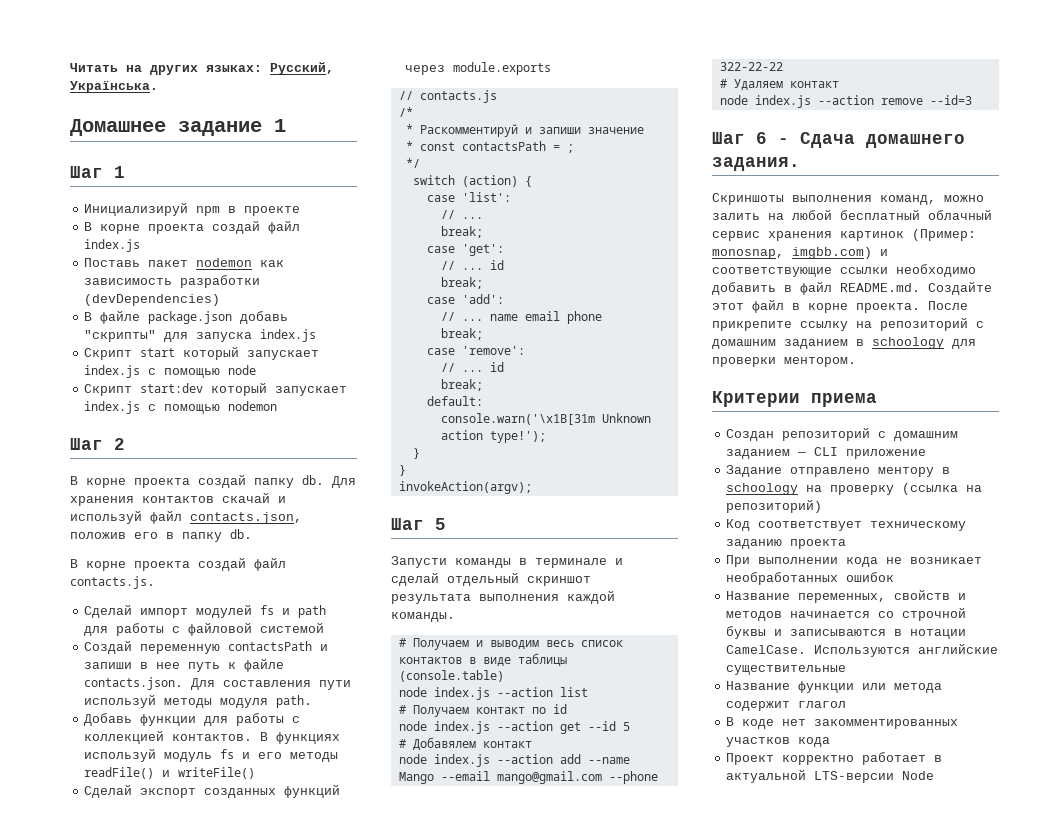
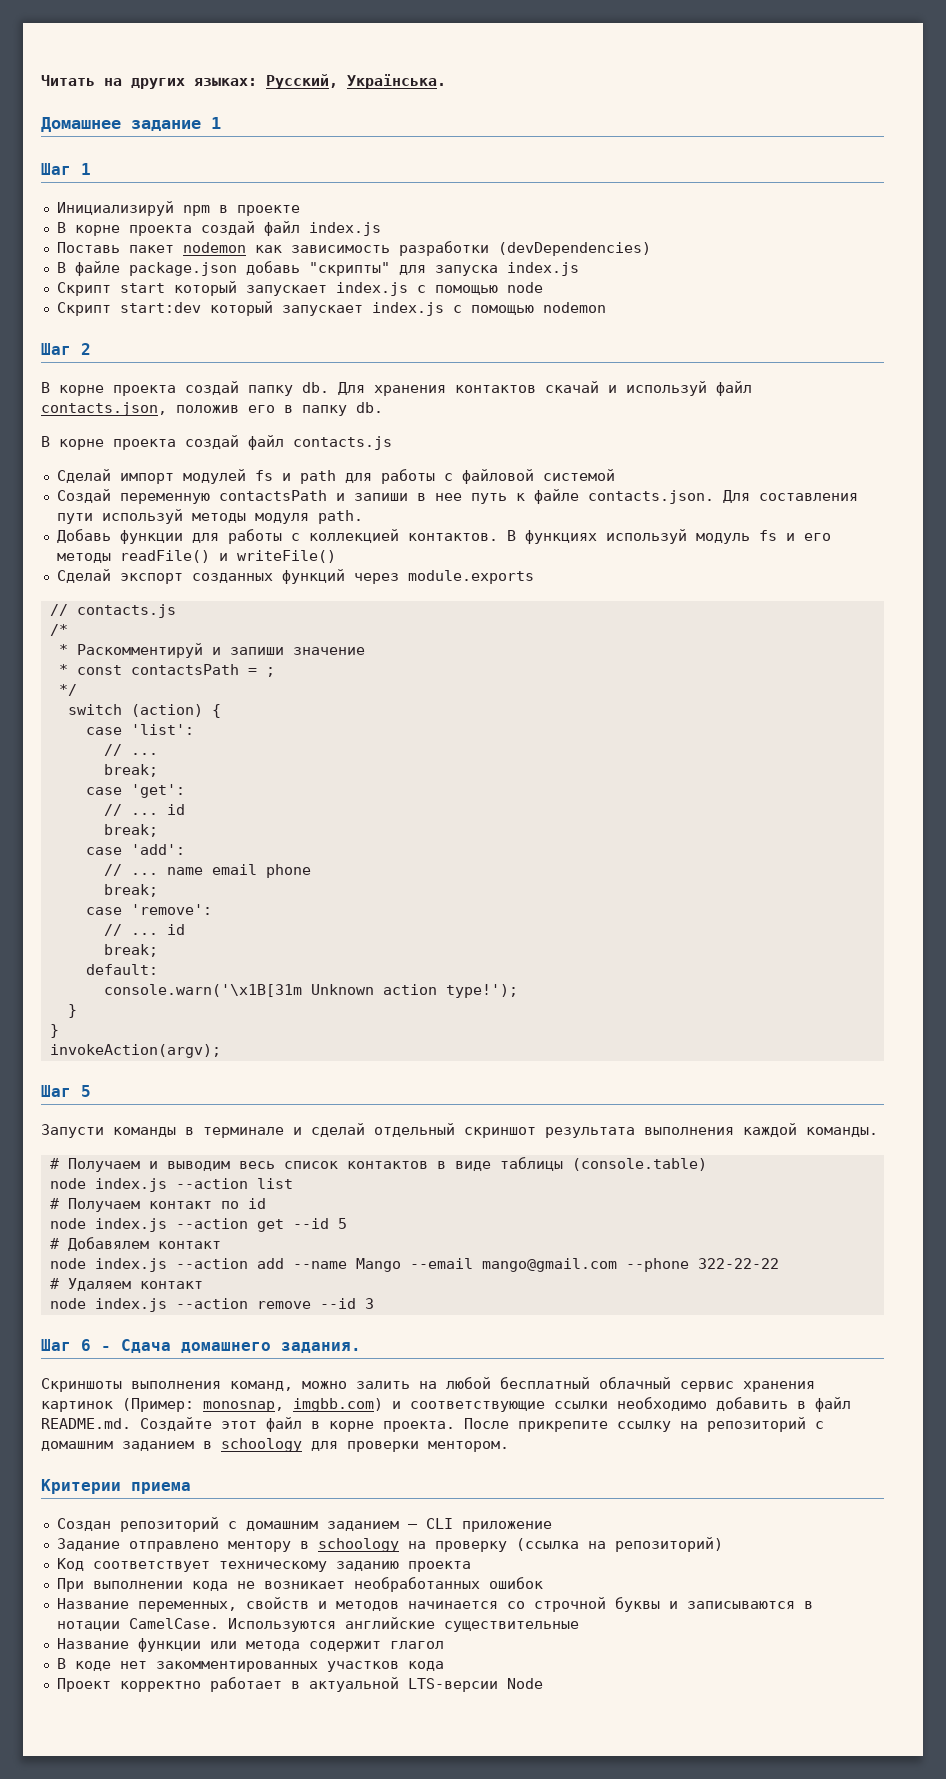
[70,576,155,589] contacts.js. -> [293,436,392,450] contacts.js
[929,95,972,105] --id=3 -> [319,1298,374,1309] --id 3

